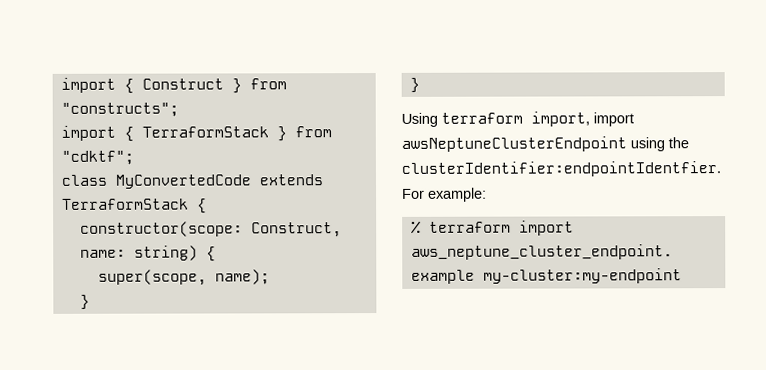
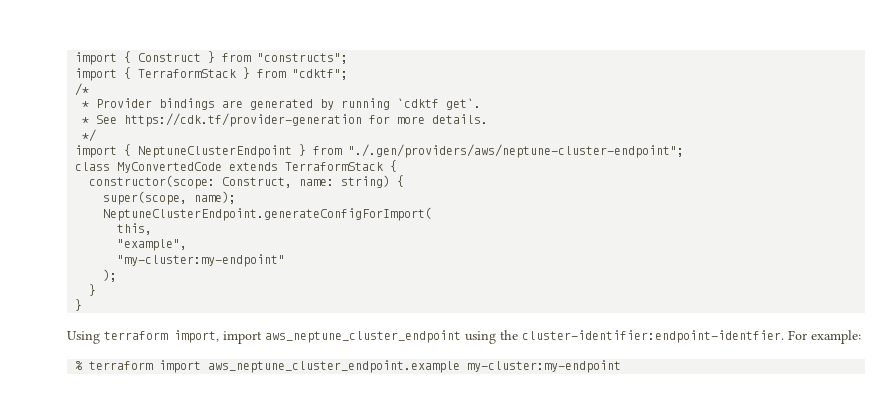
(134, 157) none -> [75,83,90,96] [82,98,482,110] [82,113,489,127] [82,129,97,142] [75,144,685,158] // /* // * Provider bindings are generated by running `cdktf get`. // * See https://cdk.tf/provider-generation for more details. // */ // import { NeptuneClusterEndpoint } from "./.gen/providers/aws/neptune-cluster-endpoint";
(270, 277) none -> [103,207,433,221] [117,223,153,235] [117,239,188,251] [117,254,286,267] [103,269,118,282] // NeptuneClusterEndpoint.generateConfigForImport( // this, // "example", // "my-cluster:my-endpoint" // );
[401,136,627,152] awsNeptuneClusterEndpoint -> [265,330,461,343] aws_neptune_cluster_endpoint
[401,161,721,177] clusterIdentifier:endpointIdentfier. -> [522,330,784,343] cluster-identifier:endpoint-identfier.

